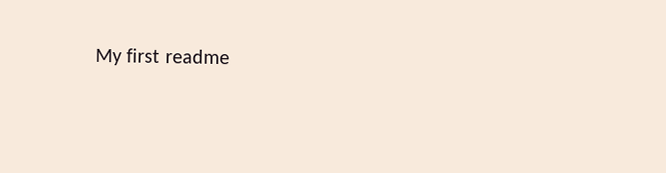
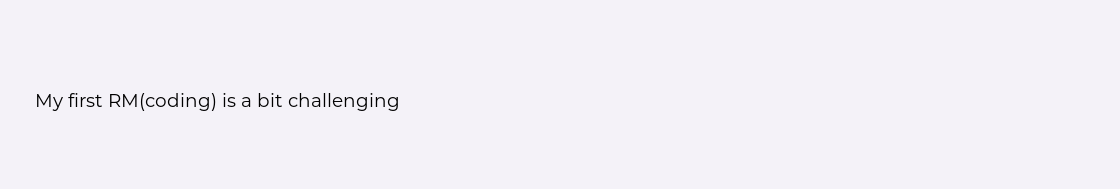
[164,49,230,65] readme -> [108,93,400,111] RM(coding) is a bit challenging

